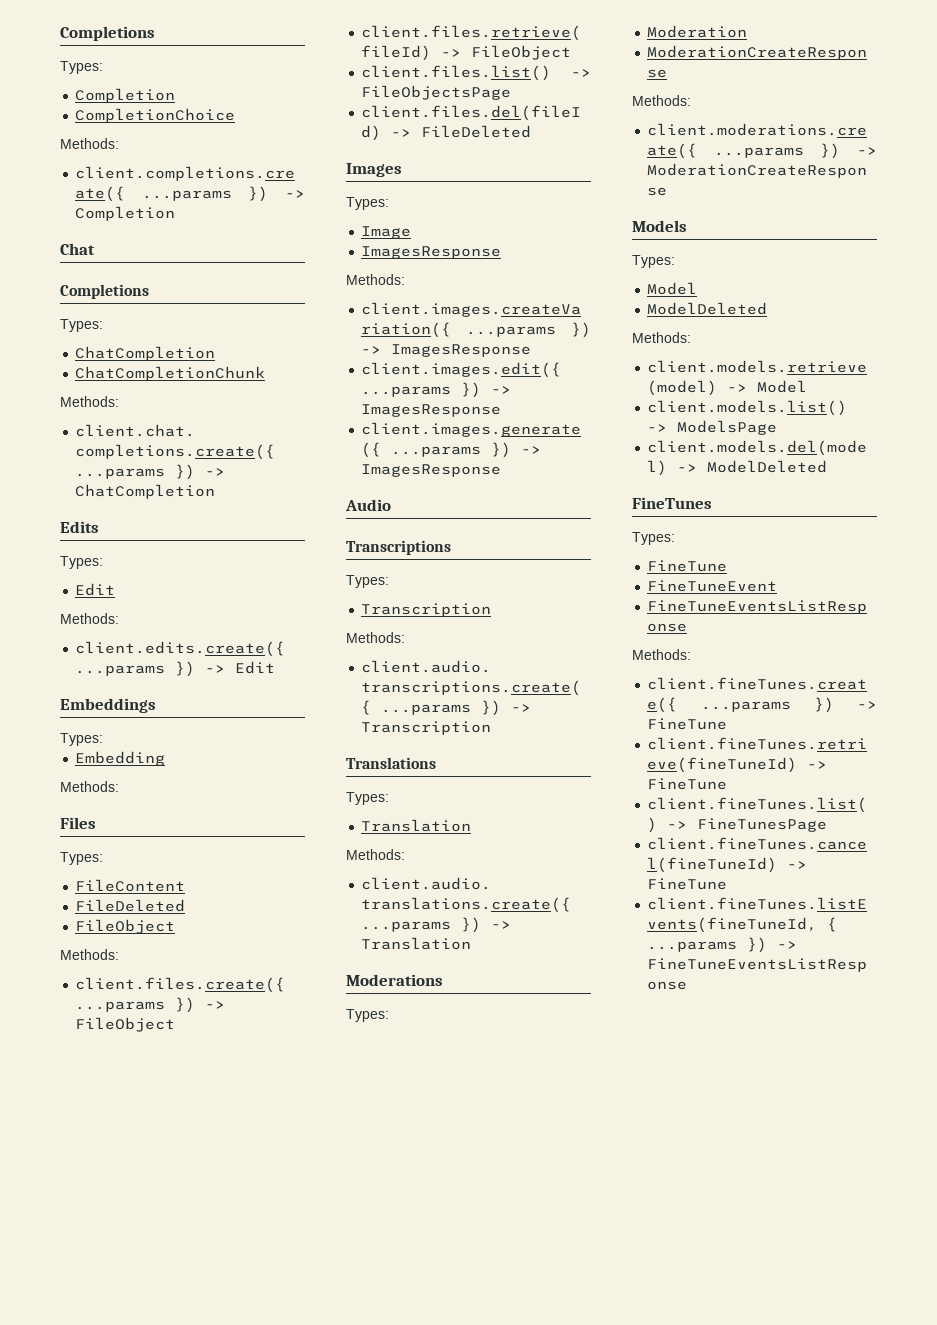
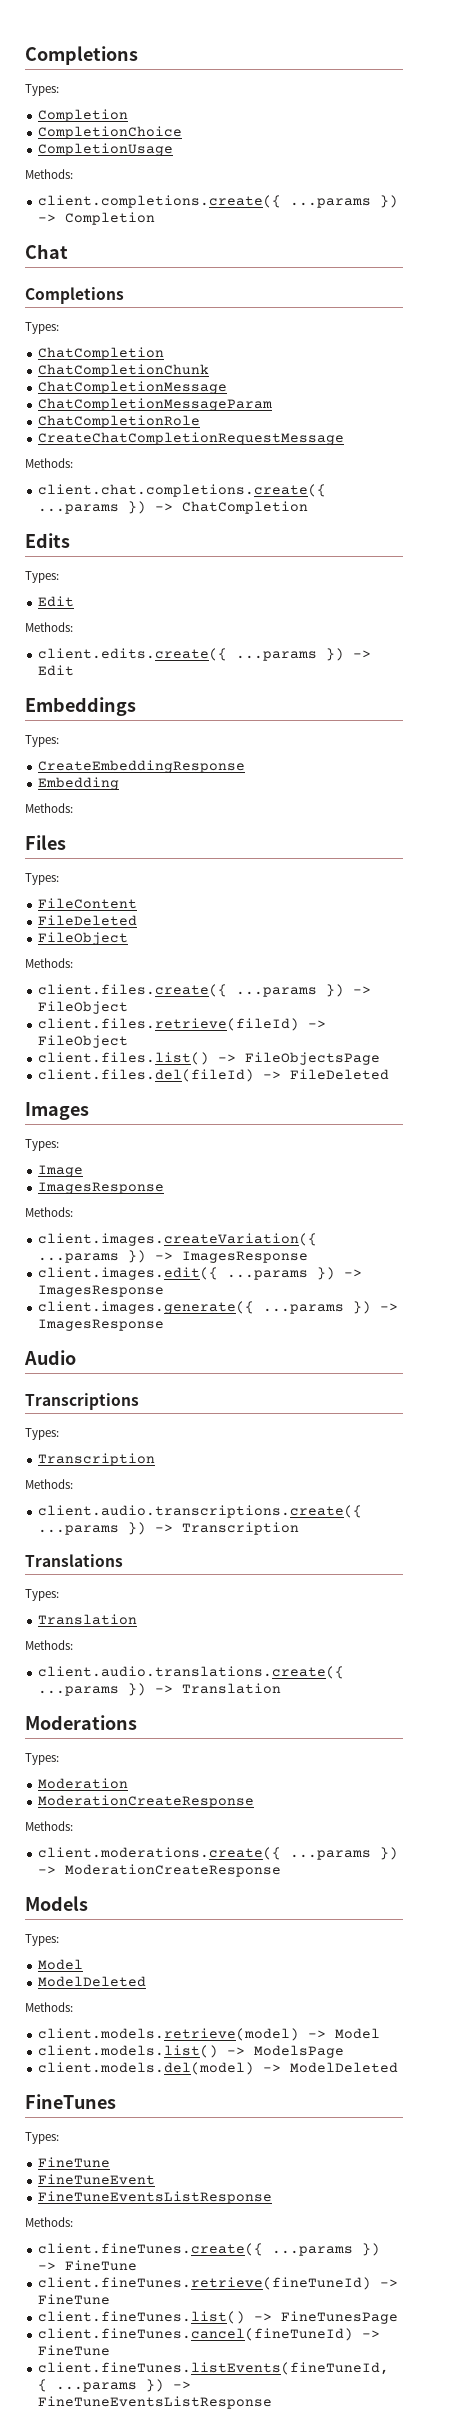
(236, 115) none -> [37,143,173,156] // CompletionUsage
(266, 373) none -> [37,381,227,394] [37,398,272,411] [37,415,200,428] [37,432,344,445] // ChatCompletionMessage // ChatCompletionMessageParam // ChatCompletionRole // CreateChatCompletionRequestMessage
(103, 739) none -> [37,760,245,773] // CreateEmbeddingResponse

